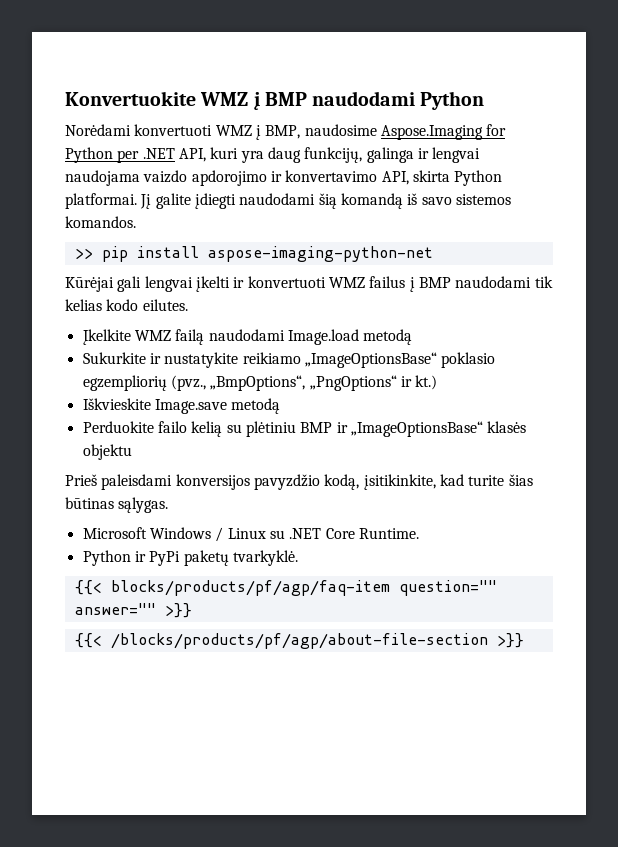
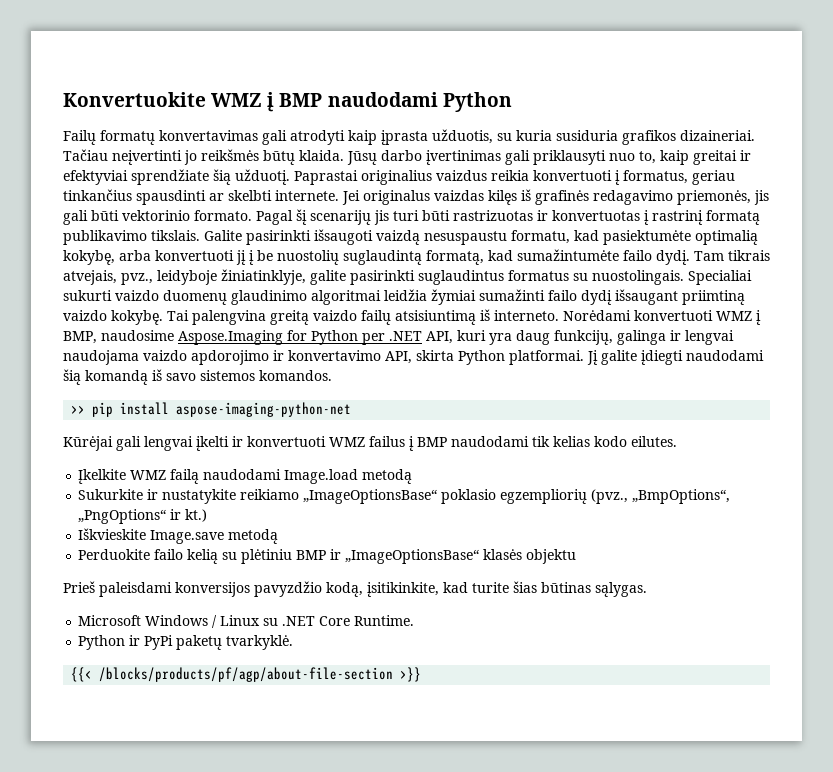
(485, 100) none -> [63,129,755,145] [63,149,751,165] [63,169,735,185] [63,189,769,205] [63,209,760,225] [63,229,758,245] [63,249,770,265] [63,269,752,285] [63,289,745,305] [63,309,559,325] Failų formatų konvertavimas gali atrodyti kaip įprasta užduotis, su kuria susiduria grafikos dizaineriai. Tačiau neįvertinti jo reikšmės būtų klaida. Jūsų darbo įvertinimas gali priklausyti nuo to, kaip greitai ir efektyviai sprendžiate šią užduotį. Paprastai originalius vaizdus reikia konvertuoti į formatus, geriau tinkančius spausdinti ar skelbti internete. Jei originalus vaizdas kilęs iš grafinės redagavimo priemonės, jis gali būti vektorinio formato. Pagal šį scenarijų jis turi būti rastrizuotas ir konvertuotas į rastrinį formatą publikavimo tikslais. Galite pasirinkti išsaugoti vaizdą nesuspaustu formatu, kad pasiektumėte optimalią kokybę, arba konvertuoti jį į be nuostolių suglaudintą formatą, kad sumažintumėte failo dydį. Tam tikrais atvejais, pvz., leidyboje žiniatinklyje, galite pasirinkti suglaudintus formatus su nuostolingais. Specialiai sukurti vaizdo duomenų glaudinimo algoritmai leidžia žymiai sumažinti failo dydį išsaugant priimtiną vaizdo kokybę. Tai palengvina greitą vaizdo failų atsisiuntimą iš interneto.
[74,580,497,596] [74,603,192,618] // {{< blocks/products/pf/agp/faq-item question="" answer="" >}} -> (294, 642) none

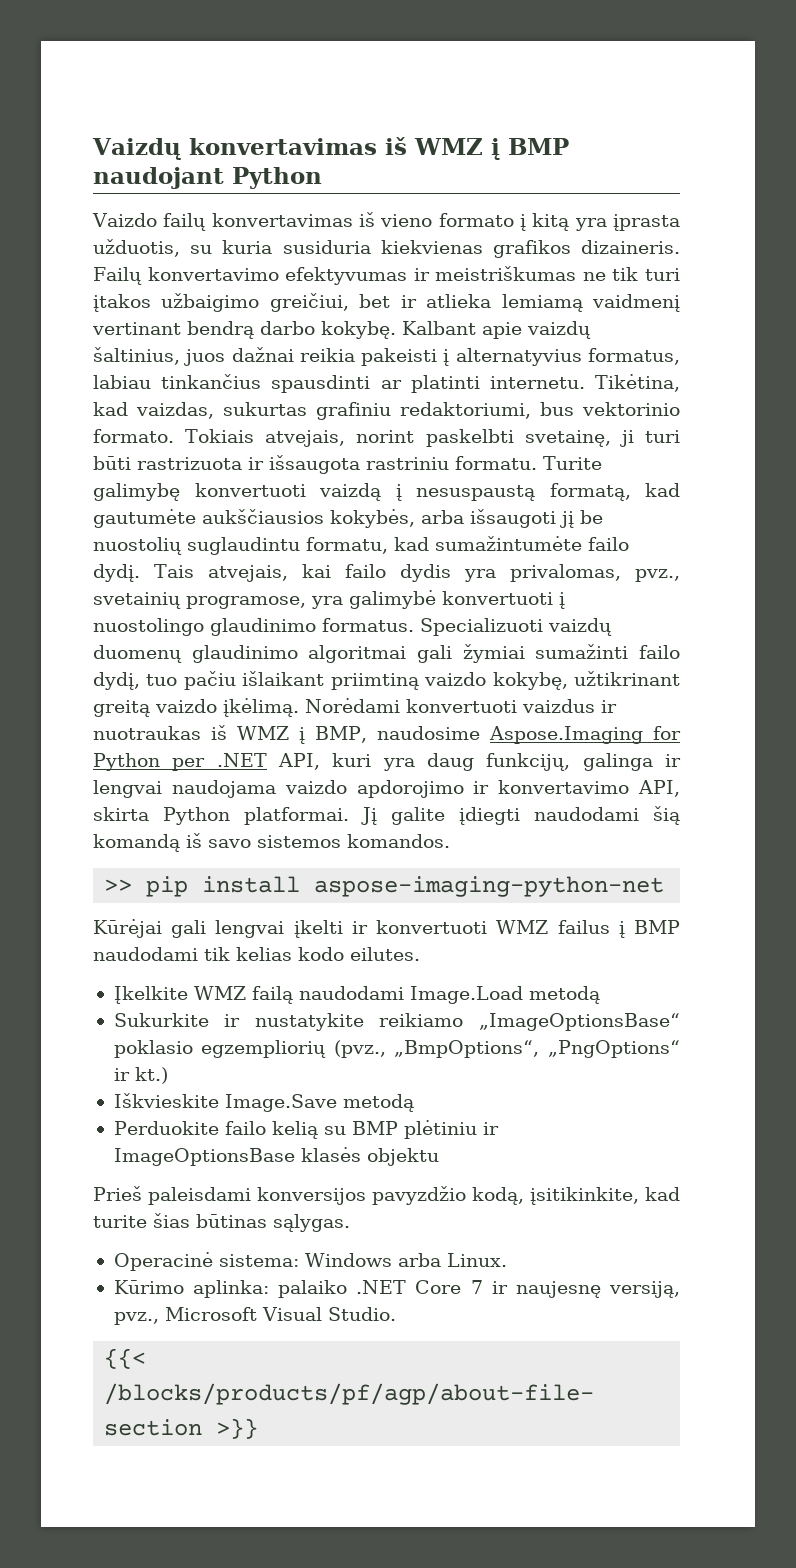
[63,92,206,107] Konvertuokite -> [92,137,407,160] Vaizdų konvertavimas iš
[327,92,438,107] naudodami -> [93,167,224,189] naudojant
[63,130,377,145] Failų formatų konvertavimas gali atrodyti kaip -> [92,212,607,231] Vaizdo failų konvertavimas iš vieno formato į kitą yra
[622,130,755,145] [63,149,751,165] [63,169,735,185] [63,189,769,205] [63,209,760,225] [63,229,758,245] [63,249,770,265] [63,269,752,285] [63,290,159,301] grafikos dizaineriai. Tačiau neįvertinti jo reikšmės būtų klaida. Jūsų darbo įvertinimas gali priklausyti nuo to, kaip greitai ir efektyviai sprendžiate šią užduotį. Paprastai originalius vaizdus reikia konvertuoti į formatus, geriau tinkančius spausdinti ar skelbti internete. Jei originalus vaizdas kilęs iš grafinės redagavimo priemonės, jis gali būti vektorinio formato. Pagal šį scenarijų jis turi būti rastrizuotas ir konvertuotas į rastrinį formatą publikavimo tikslais. Galite pasirinkti išsaugoti vaizdą nesuspaustu formatu, kad pasiektumėte optimalią kokybę, arba konvertuoti jį į be nuostolių suglaudintą formatą, kad sumažintumėte failo dydį. Tam tikrais atvejais, pvz., leidyboje žiniatinklyje, galite pasirinkti suglaudintus formatus su nuostolingais. Specialiai sukurti vaizdo -> [380,240,680,258] [93,266,680,285] [93,293,680,312] [92,321,591,339] [93,347,680,366] [93,374,681,393] [93,402,680,420] [93,429,680,447] [93,455,602,474] [93,483,680,501] [93,509,603,528] [93,536,629,555] [93,564,680,582] [93,590,565,609] [93,618,612,636] kiekvienas grafikos dizaineris. Failų konvertavimo efektyvumas ir meistriškumas ne tik turi įtakos užbaigimo greičiui, bet ir atlieka lemiamą vaidmenį vertinant bendrą darbo kokybę. Kalbant apie vaizdų šaltinius, juos dažnai reikia pakeisti į alternatyvius formatus, labiau tinkančius spausdinti ar platinti internetu. Tikėtina, kad vaizdas, sukurtas grafiniu redaktoriumi, bus vektorinio formato. Tokiais atvejais, norint paskelbti svetainę, ji turi būti rastrizuota ir išsaugota rastriniu formatu. Turite galimybę konvertuoti vaizdą į nesuspaustą formatą, kad gautumėte aukščiausios kokybės, arba išsaugoti jį be nuostolių suglaudintu formatu, kad sumažintumėte failo dydį. Tais atvejais, kai failo dydis yra privalomas, pvz., svetainių programose, yra galimybė konvertuoti į nuostolingo glaudinimo formatus. Specializuoti vaizdų
[384,289,427,301] leidžia -> [417,645,453,663] gali
[581,289,745,305] [63,309,713,325] dydį išsaugant priimtiną vaizdo kokybę. Tai palengvina greitą vaizdo failų atsisiuntimą iš interneto. Norėdami konvertuoti -> [93,671,680,690] [93,698,617,717] [93,725,228,740] dydį, tuo pačiu išlaikant priimtiną vaizdo kokybę, užtikrinant greitą vaizdo įkėlimą. Norėdami konvertuoti vaizdus ir nuotraukas iš
[284,469,359,484] Image.load -> [409,986,523,1004] Image.Load
[150,530,225,544] Image.save -> [224,1094,337,1112] Image.Save
[241,549,480,564] plėtiniu BMP ir „ImageOptionsBase“ -> [351,1120,499,1139] [113,1148,295,1166] BMP plėtiniu ir ImageOptionsBase
[78,615,415,628] [78,635,294,650] Microsoft Windows / Linux su .NET Core Runtime. // Python ir PyPi paketų tvarkyklė. -> [113,1252,507,1271] [113,1280,680,1298] [113,1307,396,1325] Operacinė sistema: Windows arba Linux. // Kūrimo aplinka: palaiko .NET Core 7 ir naujesnę versiją, pvz., Microsoft Visual Studio.

